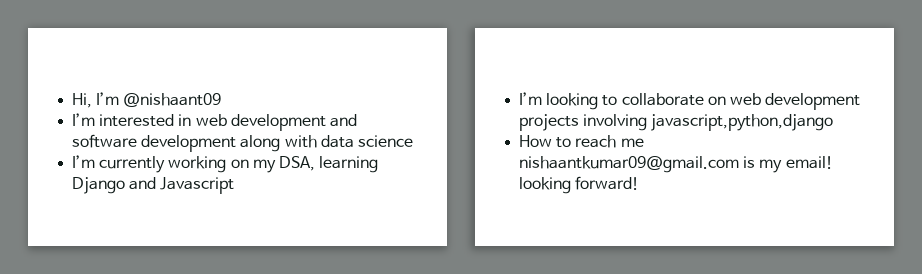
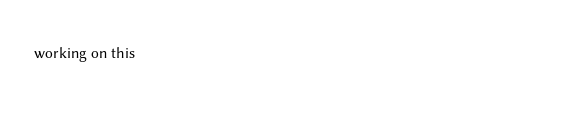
[72,92,222,108] [72,113,357,131] [72,134,413,152] [72,155,379,173] [72,177,235,194] [519,92,861,110] [519,114,834,131] [519,135,644,148] [519,156,833,173] [519,176,640,194] Hi, I’m @nishaant09 // I’m interested in web development and software development along with data science // I’m currently working on my DSA, learning Django and Javascript // I’m looking to collaborate on web development projects involving javascript,python,django // How to reach me nishaantkumar09@gmail.com is my email! looking forward! -> [34,47,136,62] working on this

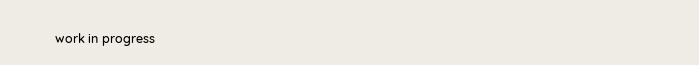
[34,47,136,62] working on this -> [55,33,155,46] work in progress

